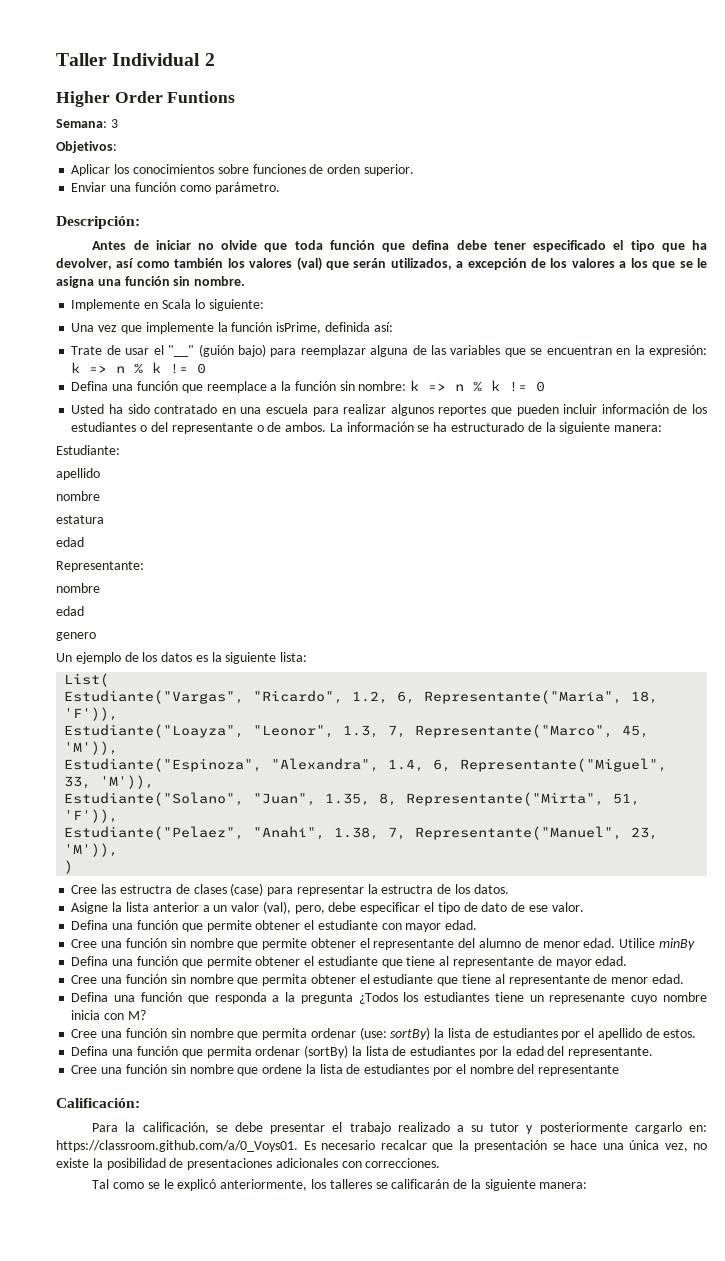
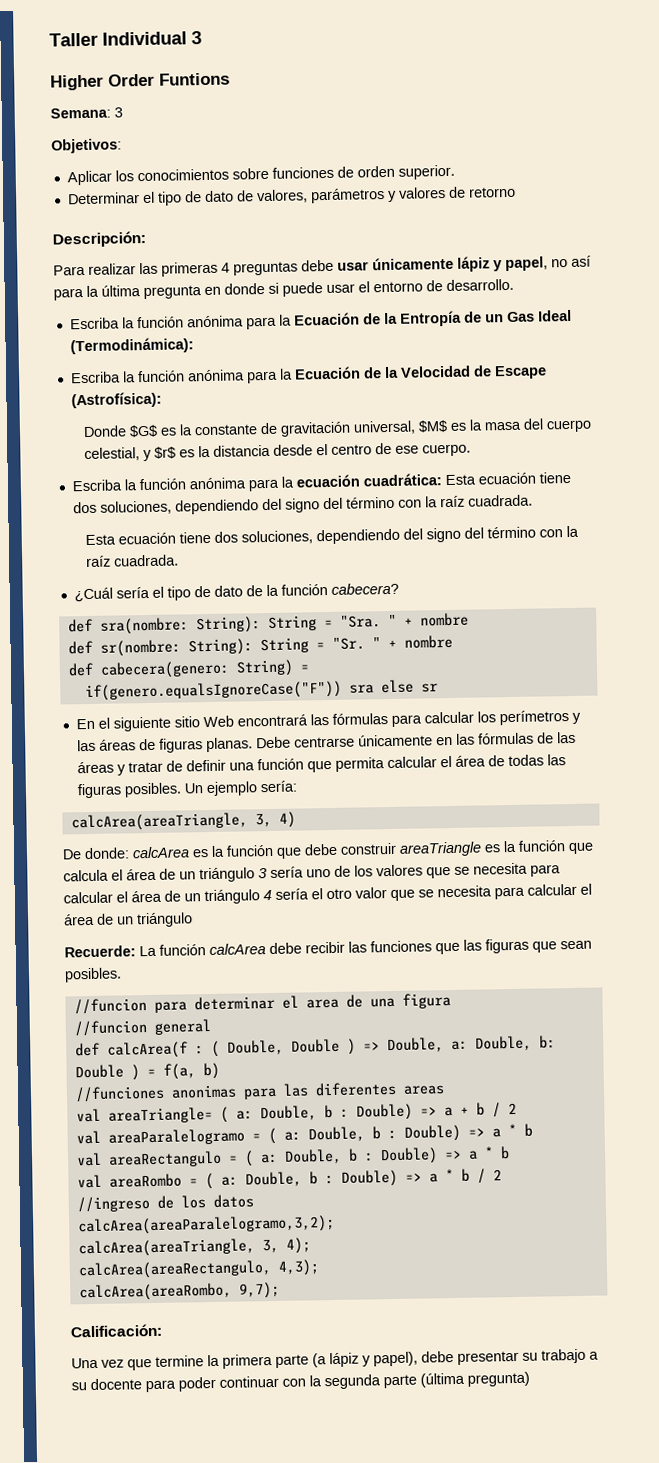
[204,53,215,66] 2 -> [191,31,202,45] 3
[71,182,280,194] [56,216,140,229] [92,240,708,252] [56,257,708,271] [56,276,246,288] [71,299,264,311] [71,322,393,334] [71,344,707,357] [71,362,207,374] [71,380,546,393] [71,404,708,416] [71,422,663,434] [56,445,120,455] [56,468,100,480] [56,491,100,501] [56,515,104,524] [56,537,84,547] [56,561,144,572] [56,583,100,593] [56,606,84,616] [56,632,96,641] [56,652,308,664] [64,673,110,687] [64,690,659,704] [64,707,119,721] [64,724,650,738] [64,741,119,755] [64,758,668,772] [64,775,155,789] [64,792,641,806] [64,809,119,823] [64,826,659,840] [64,843,119,857] [64,860,74,874] [71,883,509,896] [71,901,584,914] [71,920,478,932] [71,938,695,950] [71,956,628,968] [71,974,684,986] [71,992,707,1004] [71,1010,146,1020] [71,1027,697,1040] [71,1045,654,1058] [71,1064,620,1076] [56,1098,140,1108] [92,1122,707,1134] [56,1140,707,1152] [56,1158,441,1170] [92,1179,588,1191] Enviar una función como parámetro. // Descripción: // Antes de iniciar no olvide que toda función que defina debe tener especificado el tipo que ha devolver, así como también los valores (val) que serán utilizados, a excepción de los valores a los que se le asigna una función sin nombre. // Implemente en Scala lo siguiente: // Una vez que implemente la función isPrime, definida así: // Trate de usar el "__" (guión bajo) para reemplazar alguna de las variables que se encuentran en la expresión: k => n % k != 0 // Defina una función que reemplace a la función sin nombre: k => n % k != 0 // Usted ha sido contratado en una escuela para realizar algunos reportes que pueden incluir información de los estudiantes o del representante o de ambos. La información se ha estructurado de la siguiente manera: // Estudiante: // apellido // nombre // estatura // edad // Representante: // nombre // edad // genero // Un ejemplo de los datos es la siguiente lista: // List( // Estudiante("Vargas", "Ricardo", 1.2, 6, Representante("María", 18, 'F')), // Estudiante("Loayza", "Leonor", 1.3, 7, Representante("Marco", 45, 'M')), // Estudiante("Espinoza", "Alexandra", 1.4, 6, Representante("Miguel", 33, 'M')), // Estudiante("Solano", "Juan", 1.35, 8, Representante("Mirta", 51, 'F')), // Estudiante("Pelaez", "Anahí", 1.38, 7, Representante("Manuel", 23, 'M')), // ) // Cree las estructra de clases (case) para representar la estructra de los datos. // Asigne la lista anterior a un valor (val), pero, debe especificar el tipo de dato de ese valor. // Defina una función que permite obtener el estudiante con mayor edad. // Cree una función sin nombre que permite obtener el representante del alumno de menor edad. Utilice minBy // Defina una función que permite obtener el estudiante que tiene al representante de mayor edad. // Cree una función sin nombre que permita obtener el estudiante que tiene al representante de menor edad. // Defina una función que responda a la pregunta ¿Todos los estudiantes tiene un represenante cuyo nombre inicia con M? // Cree una función sin nombre que permita ordenar (use: sortBy) la lista de estudiantes por el apellido de estos. // Defina una función que permita ordenar (sortBy) la lista de estudiantes por la edad del representante. // Cree una función sin nombre que ordene la lista de estudiantes por el nombre del representante // Calificación: // Para la calificación, se debe presentar el trabajo realizado a su tutor y posteriormente cargarlo en: https://classroom.github.com/a/0_Voys01. Es necesario recalcar que la presentación se hace una única vez, no existe la posibilidad de presentaciones adicionales con correcciones. // Tal como se le explicó anteriormente, los talleres se calificarán de la siguiente manera: -> [67,186,516,206] [52,230,146,248] [53,255,591,277] [53,278,514,301] [69,309,572,330] [69,337,194,355] [70,365,547,384] [70,391,162,409] [83,418,593,438] [84,442,472,462] [71,471,571,492] [72,494,533,515] [85,525,580,546] [86,554,180,568] [73,582,399,603] [67,612,469,635] [67,634,453,657] [67,659,309,679] [84,679,438,702] [75,710,581,732] [76,731,576,753] [76,754,566,776] [76,780,297,799] [70,811,296,832] [62,840,594,860] [63,862,561,883] [63,883,592,905] [63,912,193,928] [64,938,592,958] [64,967,122,983] [73,993,451,1015] [73,1019,211,1037] [74,1035,556,1059] [74,1062,220,1081] [74,1081,445,1103] [75,1102,517,1124] [75,1123,533,1146] [75,1146,510,1168] [76,1168,502,1190] [76,1194,254,1213] [77,1214,335,1236] [77,1237,311,1258] [77,1259,320,1280] [78,1281,280,1302] [70,1323,162,1338] [71,1348,599,1371] [71,1371,530,1393] Determinar el tipo de dato de valores, parámetros y valores de retorno // Descripción: // Para realizar las primeras 4 preguntas debe usar únicamente lápiz y papel, no así para la última pregunta en donde si puede usar el entorno de desarrollo. // Escriba la función anónima para la Ecuación de la Entropía de un Gas Ideal (Termodinámica): // Escriba la función anónima para la Ecuación de la Velocidad de Escape (Astrofísica): // Donde $G$ es la constante de gravitación universal, $M$ es la masa del cuerpo celestial, y $r$ es la distancia desde el centro de ese cuerpo. // Escriba la función anónima para la ecuación cuadrática: Esta ecuación tiene dos soluciones, dependiendo del signo del término con la raíz cuadrada. // Esta ecuación tiene dos soluciones, dependiendo del signo del término con la raíz cuadrada. // ¿Cuál sería el tipo de dato de la función cabecera? // def sra(nombre: String): String = "Sra. " + nombre // def sr(nombre: String): String = "Sr. " + nombre // def cabecera(genero: String) = // if(genero.equalsIgnoreCase("F")) sra else sr // En el siguiente sitio Web encontrará las fórmulas para calcular los perímetros y las áreas de figuras planas. Debe centrarse únicamente en las fórmulas de las áreas y tratar de definir una función que permita calcular el área de todas las figuras posibles. Un ejemplo sería: // calcArea(areaTriangle, 3, 4) // De donde: calcArea es la función que debe construir areaTriangle es la función que calcula el área de un triángulo 3 sería uno de los valores que se necesita para calcular el área de un triángulo 4 sería el otro valor que se necesita para calcular el área de un triángulo // Recuerde: La función calcArea debe recibir las funciones que las figuras que sean posibles. // //funcion para determinar el area de una figura // //funcion general // def calcArea(f : ( Double, Double ) => Double, a: Double, b: Double ) = f(a, b) // //funciones anonimas para las diferentes areas // val areaTriangle= ( a: Double, b : Double) => a + b / 2 // val areaParalelogramo = ( a: Double, b : Double) => a * b // val areaRectangulo = ( a: Double, b : Double) => a * b // val areaRombo = ( a: Double, b : Double) => a * b / 2 // //ingreso de los datos // calcArea(areaParalelogramo,3,2); // calcArea(areaTriangle, 3, 4); // calcArea(areaRectangulo, 4,3); // calcArea(areaRombo, 9,7); // Calificación: // Una vez que termine la primera parte (a lápiz y papel), debe presentar su trabajo a su docente para poder continuar con la segunda parte (última pregunta)

